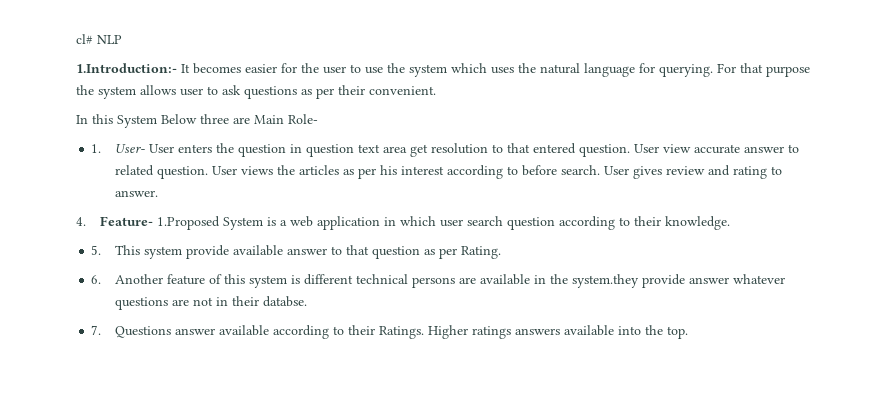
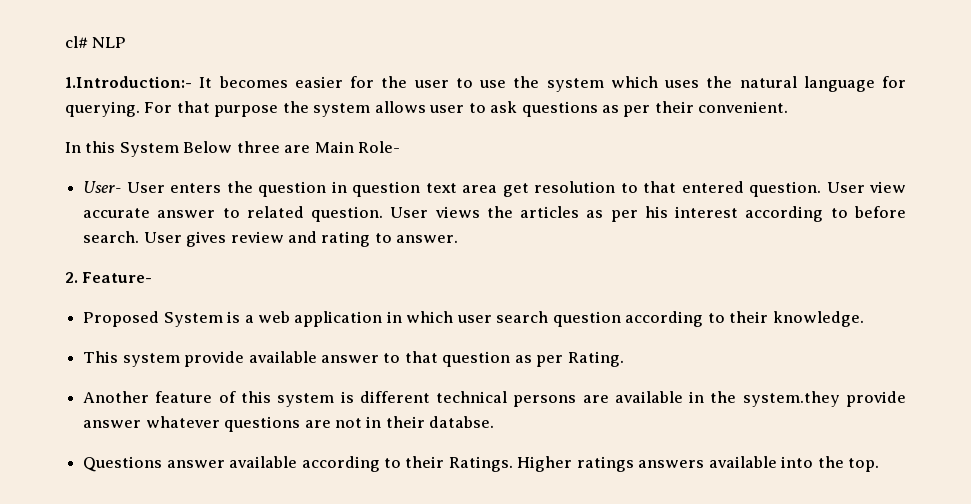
[91,144,102,153] 1. -> (401, 147) none
[76,217,86,226] 4. -> [65,272,78,283] 2.
[156,216,220,230] 1.Proposed -> [83,311,160,327] // Proposed
[91,245,102,255] 5. -> (864, 319) none
[91,275,102,284] 6. -> (624, 359) none
[91,325,102,335] 7. -> (495, 422) none

